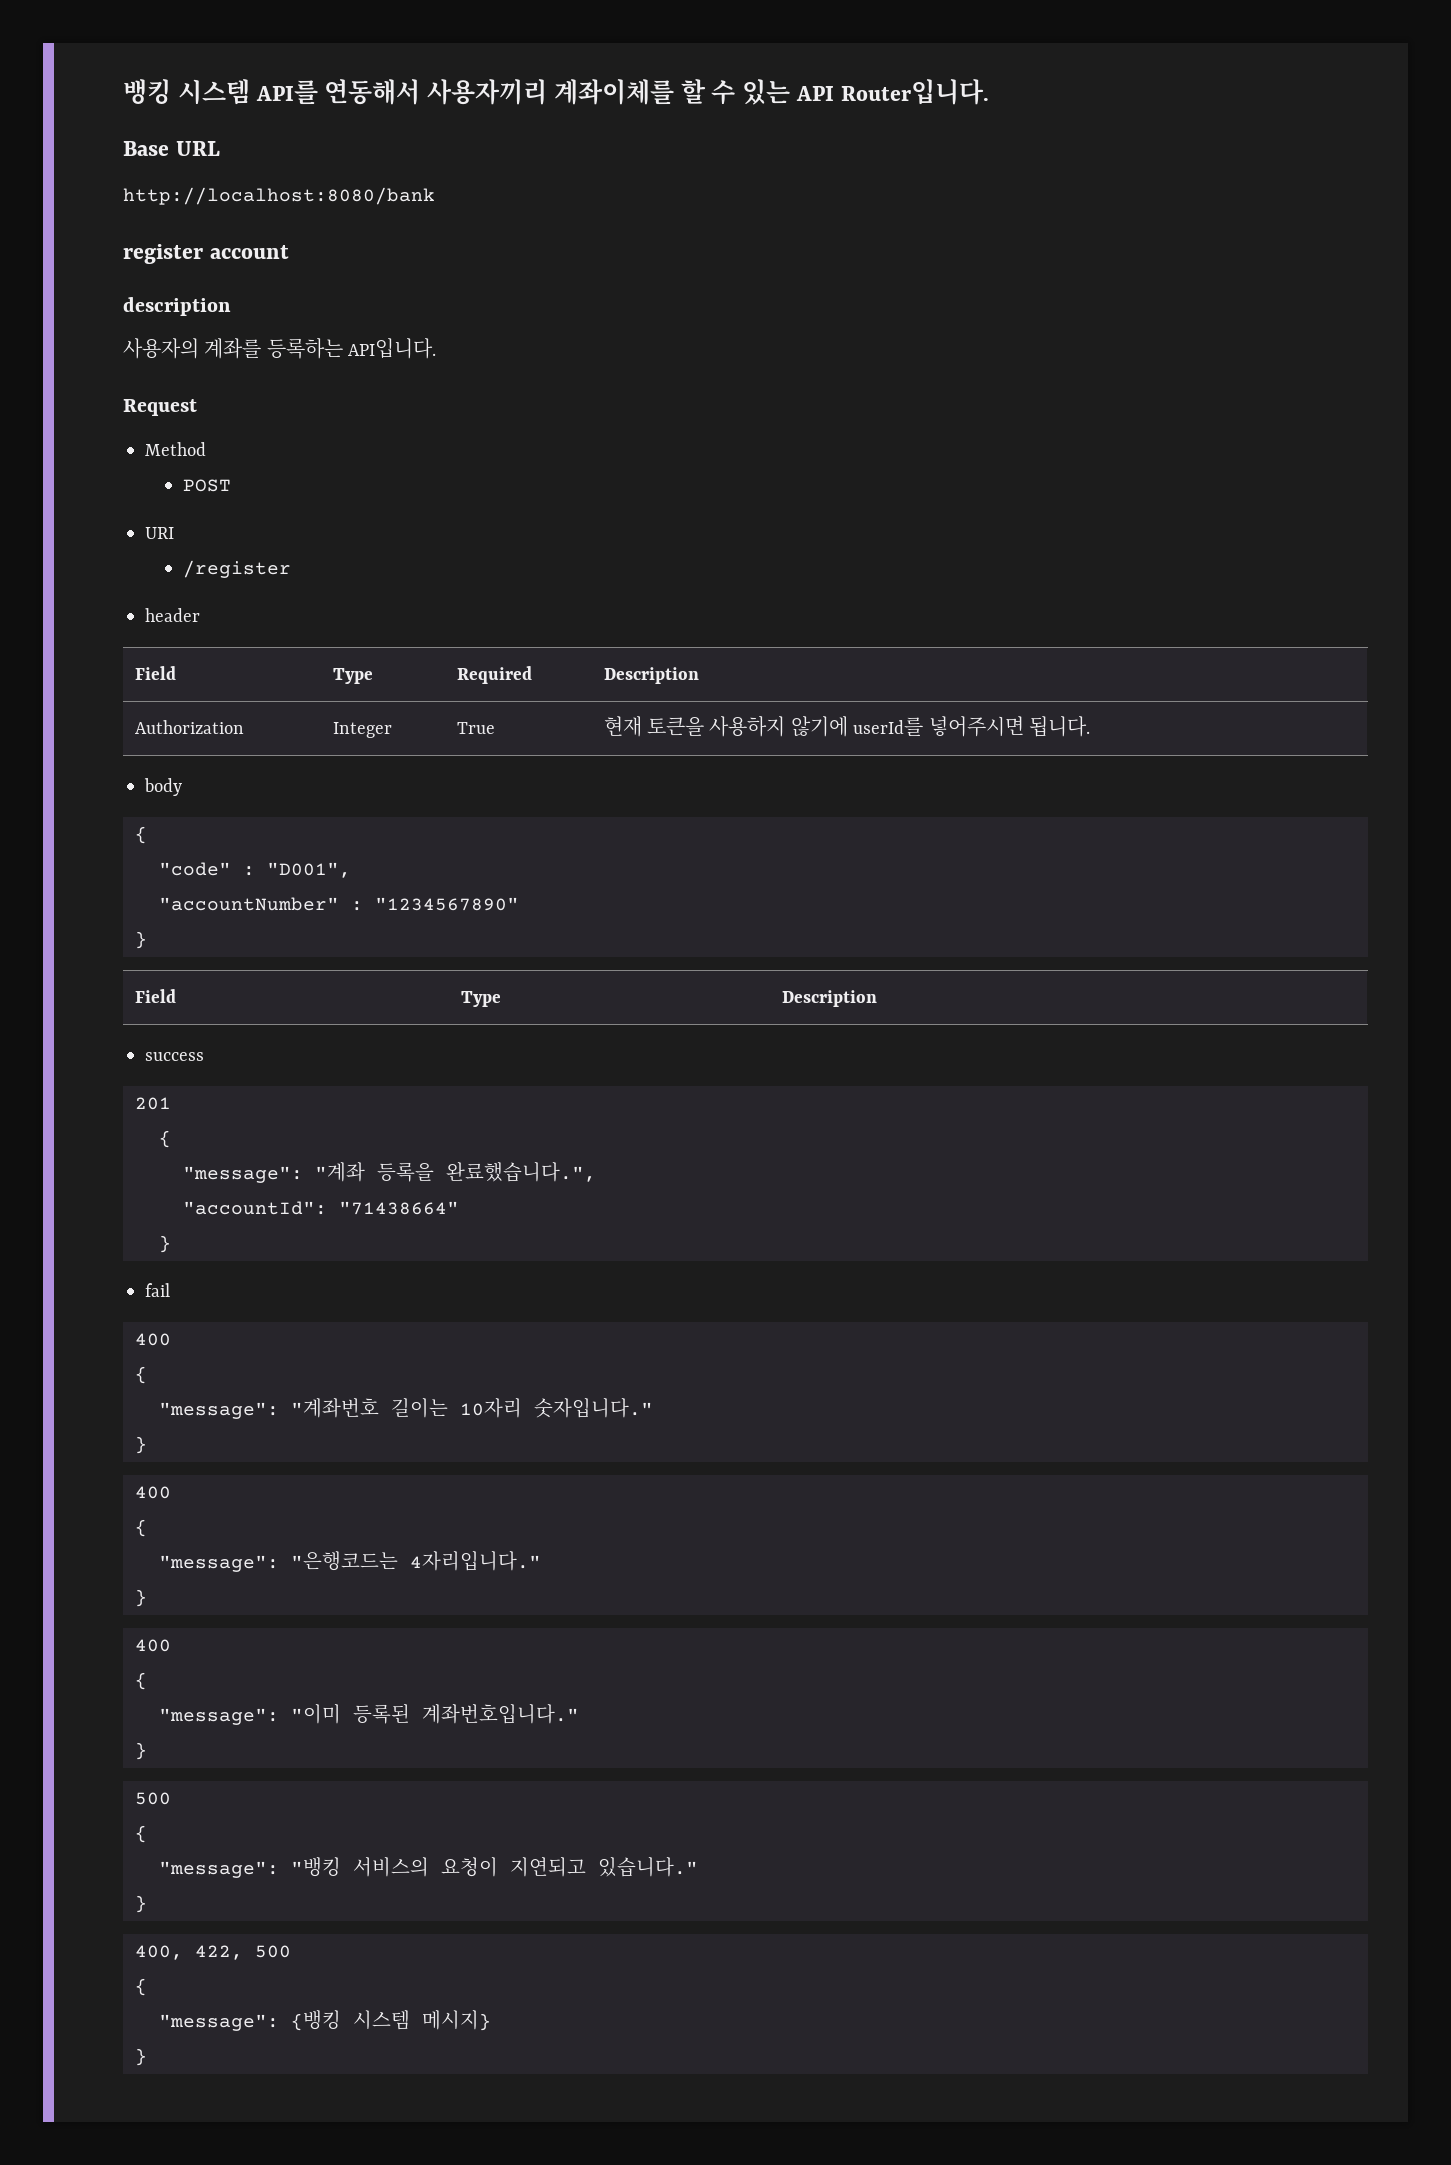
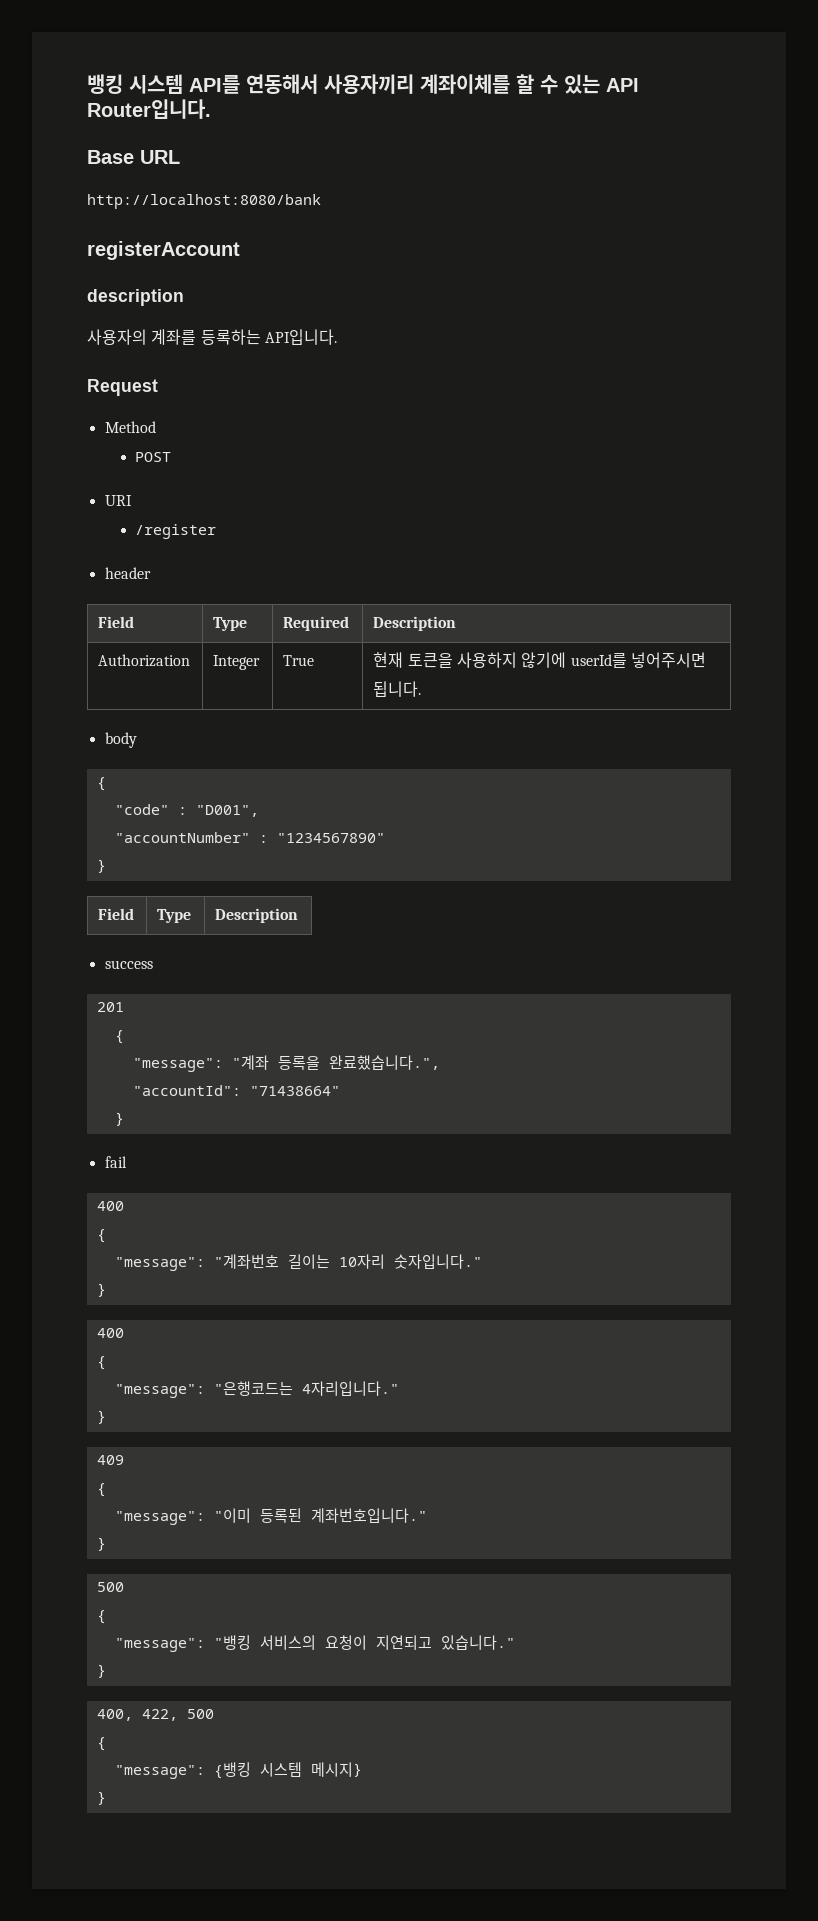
[123,244,289,264] register account -> [87,241,240,260] registerAccount
[135,1639,171,1652] 400 -> [96,1455,124,1465] 409

